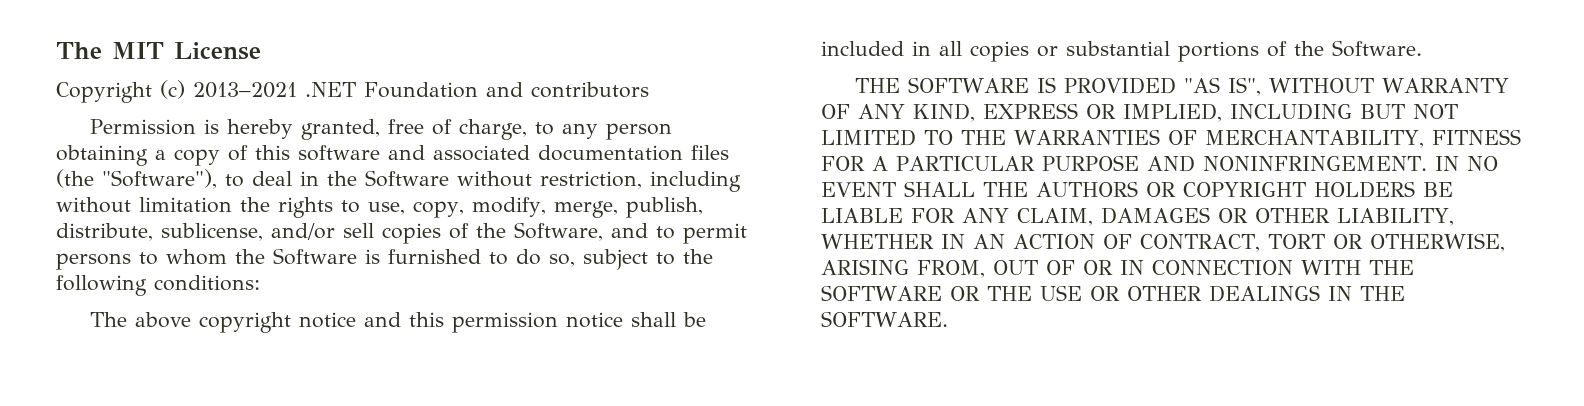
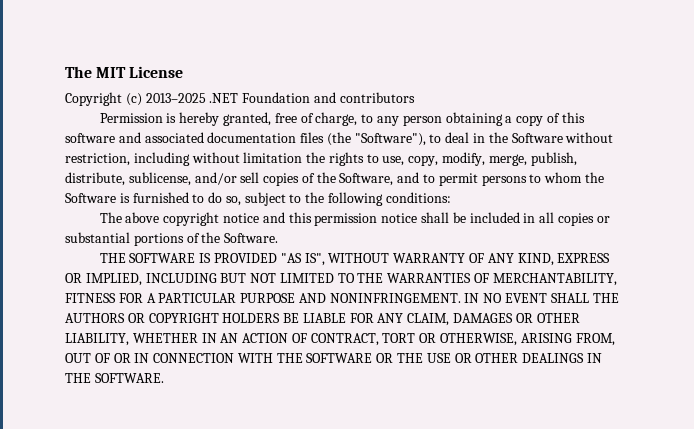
[193,82,297,98] 2013–2021 -> [145,93,206,103] 2013–2025

